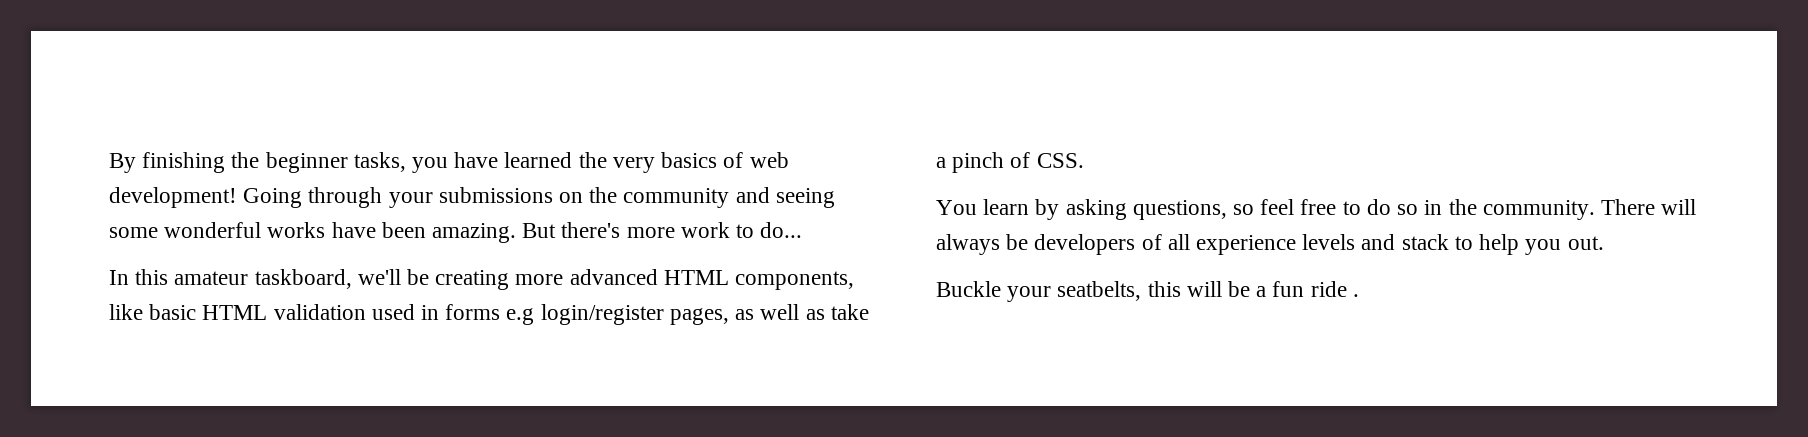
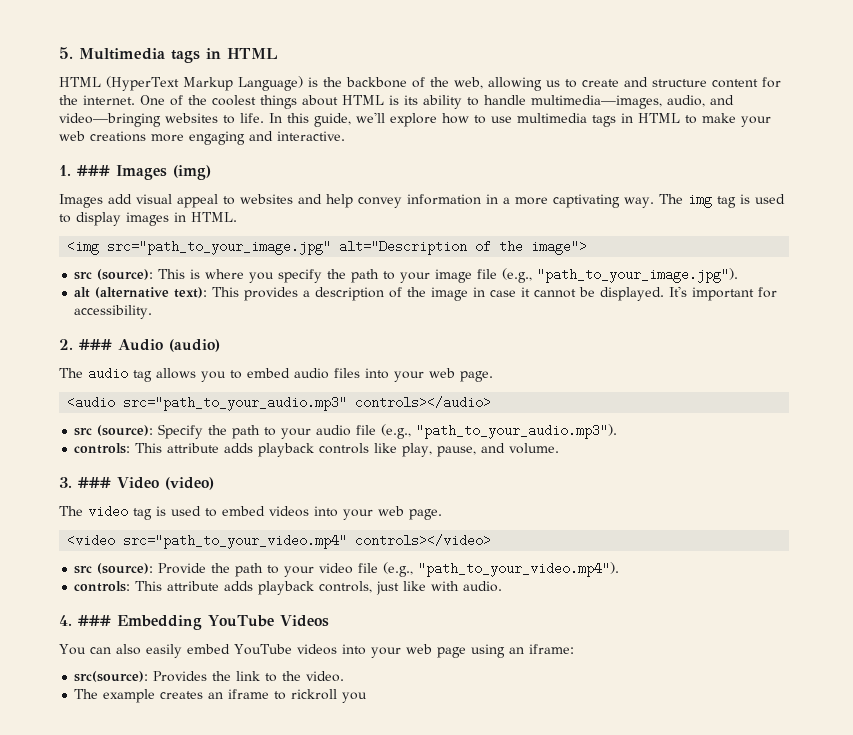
[109,152,789,173] [109,187,835,208] [109,222,803,243] [109,269,855,290] [109,304,869,325] [936,152,1084,173] [936,199,1697,220] [936,234,1604,255] [936,281,1359,302] By finishing the beginner tasks, you have learned the very basics of web development! Going through your submissions on the community and seeing some wonderful works have been amazing. But there's more work to do... // In this amateur taskboard, we'll be creating more advanced HTML components, like basic HTML validation used in forms e.g login/register pages, as well as take a pinch of CSS. // You learn by asking questions, so feel free to do so in the community. There will always be developers of all experience levels and stack to help you out. // Buckle your seatbelts, this will be a fun ride . -> [59,47,278,63] [59,76,781,91] [59,95,734,109] [59,112,771,127] [59,131,345,145] [59,165,211,180] [59,194,785,208] [59,212,237,226] [67,240,588,255] [74,268,739,283] [74,286,778,301] [74,305,153,319] [59,339,220,352] [59,367,493,382] [67,396,492,411] [74,424,618,439] [74,443,560,457] [59,477,214,490] [59,505,442,520] [67,534,492,549] [74,562,620,577] [74,581,503,595] [59,615,329,630] [59,644,574,658] [74,671,345,682] [74,689,368,703] 5. Multimedia tags in HTML // HTML (HyperText Markup Language) is the backbone of the web, allowing us to create and structure content for the internet. One of the coolest things about HTML is its ability to handle multimedia—images, audio, and video—bringing websites to life. In this guide, we'll explore how to use multimedia tags in HTML to make your web creations more engaging and interactive. // 1. ### Images (img) // Images add visual appeal to websites and help convey information in a more captivating way. The img tag is used to display images in HTML. // <img src="path_to_your_image.jpg" alt="Description of the image"> // src (source): This is where you specify the path to your image file (e.g., "path_to_your_image.jpg"). // alt (alternative text): This provides a description of the image in case it cannot be displayed. It's important for accessibility. // 2. ### Audio (audio) // The audio tag allows you to embed audio files into your web page. // <audio src="path_to_your_audio.mp3" controls></audio> // src (source): Specify the path to your audio file (e.g., "path_to_your_audio.mp3"). // controls: This attribute adds playback controls like play, pause, and volume. // 3. ### Video (video) // The video tag is used to embed videos into your web page. // <video src="path_to_your_video.mp4" controls></video> // src (source): Provide the path to your video file (e.g., "path_to_your_video.mp4"). // controls: This attribute adds playback controls, just like with audio. // 4. ### Embedding YouTube Videos // You can also easily embed YouTube videos into your web page using an iframe: // src(source): Provides the link to the video. // The example creates an iframe to rickroll you

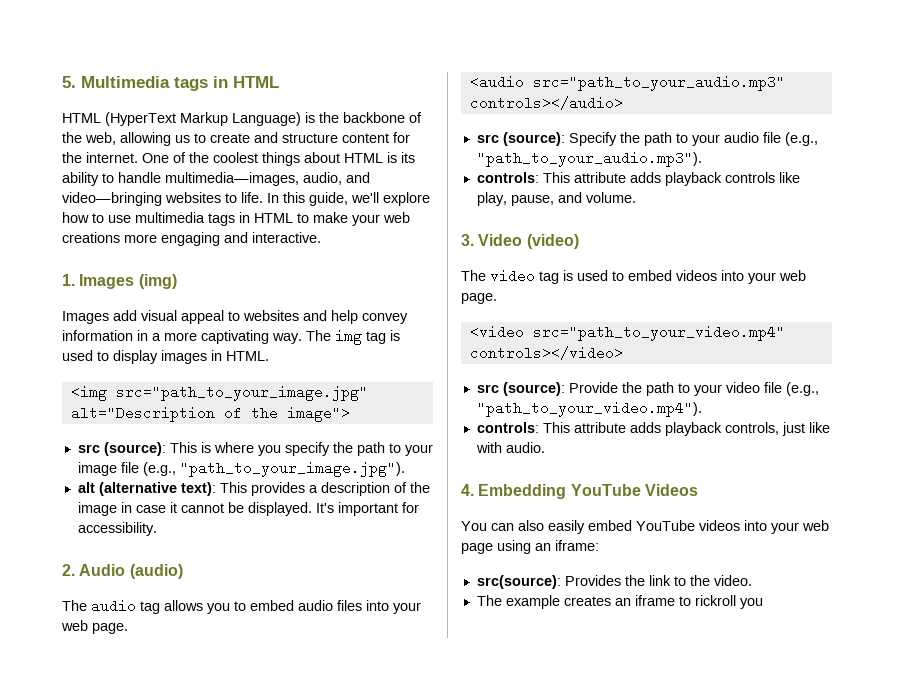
[77,165,110,176] ### -> (75, 280) none
[79,339,112,350] ### -> (75, 570) none
[78,477,111,488] ### -> (474, 240) none
[78,615,111,626] ### -> (474, 490) none

